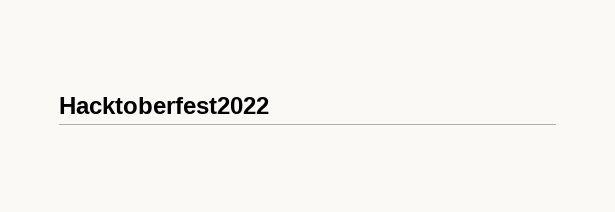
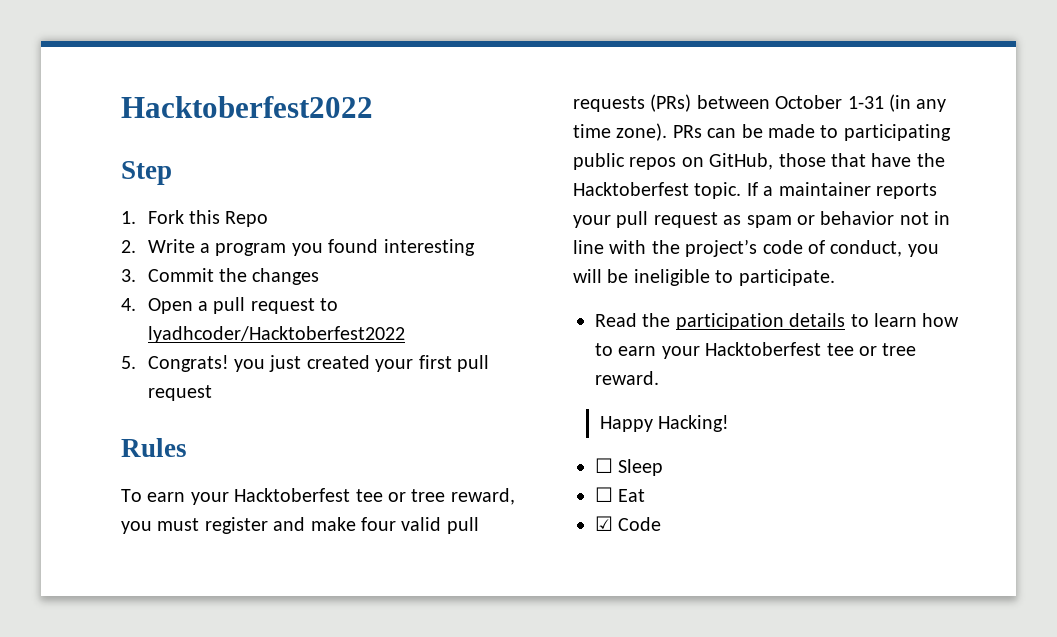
(269, 105) none -> [121,161,172,185] [121,210,269,227] [121,239,475,256] [121,268,320,285] [121,297,339,314] [147,326,405,343] [121,355,489,372] [147,385,212,401] [121,438,187,457] [121,488,515,505] [121,517,479,534] [573,94,947,112] [573,123,951,141] [573,153,945,170] [573,182,937,199] [573,211,951,228] [573,239,939,257] [573,269,835,286] [595,313,960,330] [595,342,917,359] [595,371,659,385] [599,415,729,432] [595,458,664,476] [595,487,646,502] [595,516,662,531] // Step // 1. Fork this Repo // 2. Write a program you found interesting // 3. Commit the changes // 4. Open a pull request to lyadhcoder/Hacktoberfest2022 // 5. Congrats! you just created your first pull request // Rules // To earn your Hacktoberfest tee or tree reward, you must register and make four valid pull requests (PRs) between October 1-31 (in any time zone). PRs can be made to participating public repos on GitHub, those that have the Hacktoberfest topic. If a maintainer reports your pull request as spam or behavior not in line with the project’s code of conduct, you will be ineligible to participate. // Read the participation details to learn how to earn your Hacktoberfest tee or tree reward. // Happy Hacking! // ☐ Sleep // ☐ Eat // ☑ Code

